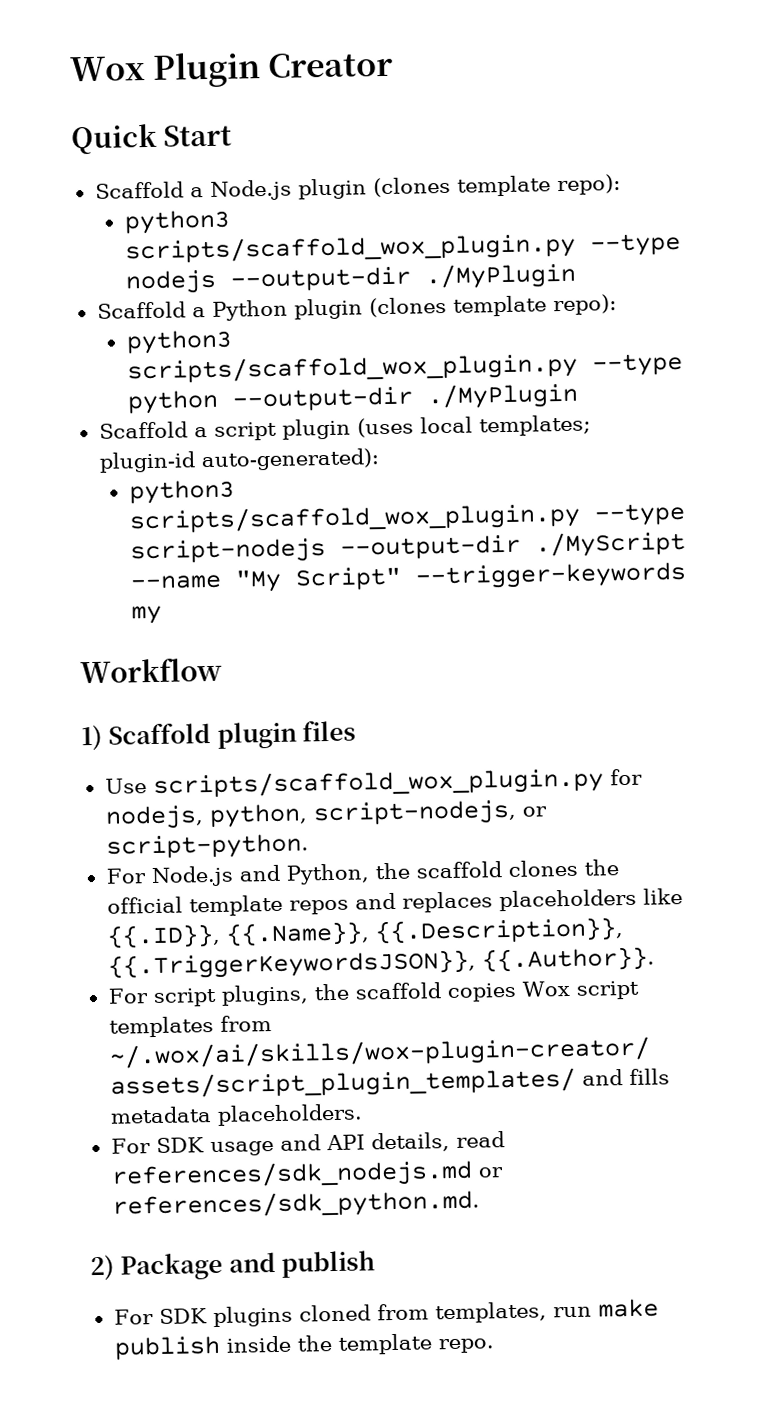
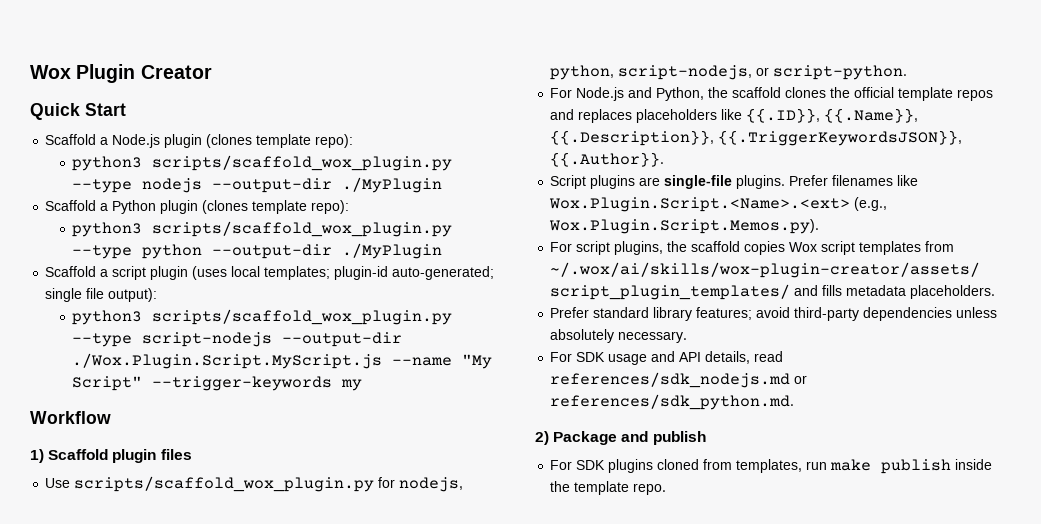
[200,448,380,472] auto-generated): -> [392,266,495,280] [45,288,158,302] auto-generated; single file output):
[534,530,686,558] ./MyScript -> [72,353,383,369] ./Wox.Plugin.Script.MyScript.js
(655, 959) none -> [550,175,919,189] [549,197,888,212] [549,219,820,234] // Script plugins are single-file plugins. Prefer filenames like Wox.Plugin.Script.<Name>.<ext> (e.g., Wox.Plugin.Script.Memos.py).
(363, 1114) none -> [550,307,998,321] [550,329,688,343] // Prefer standard library features; avoid third-party dependencies unless absolutely necessary.

